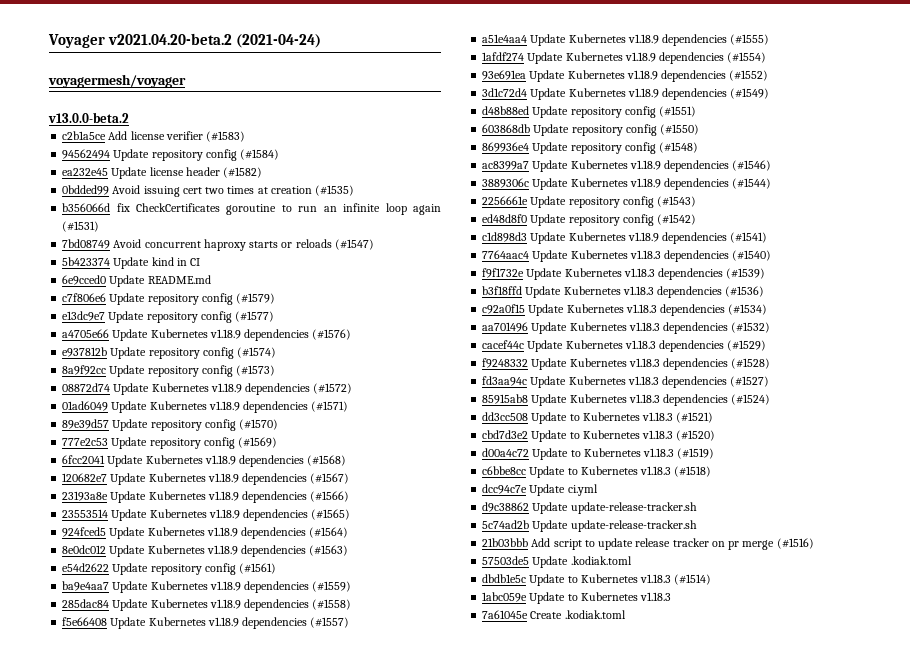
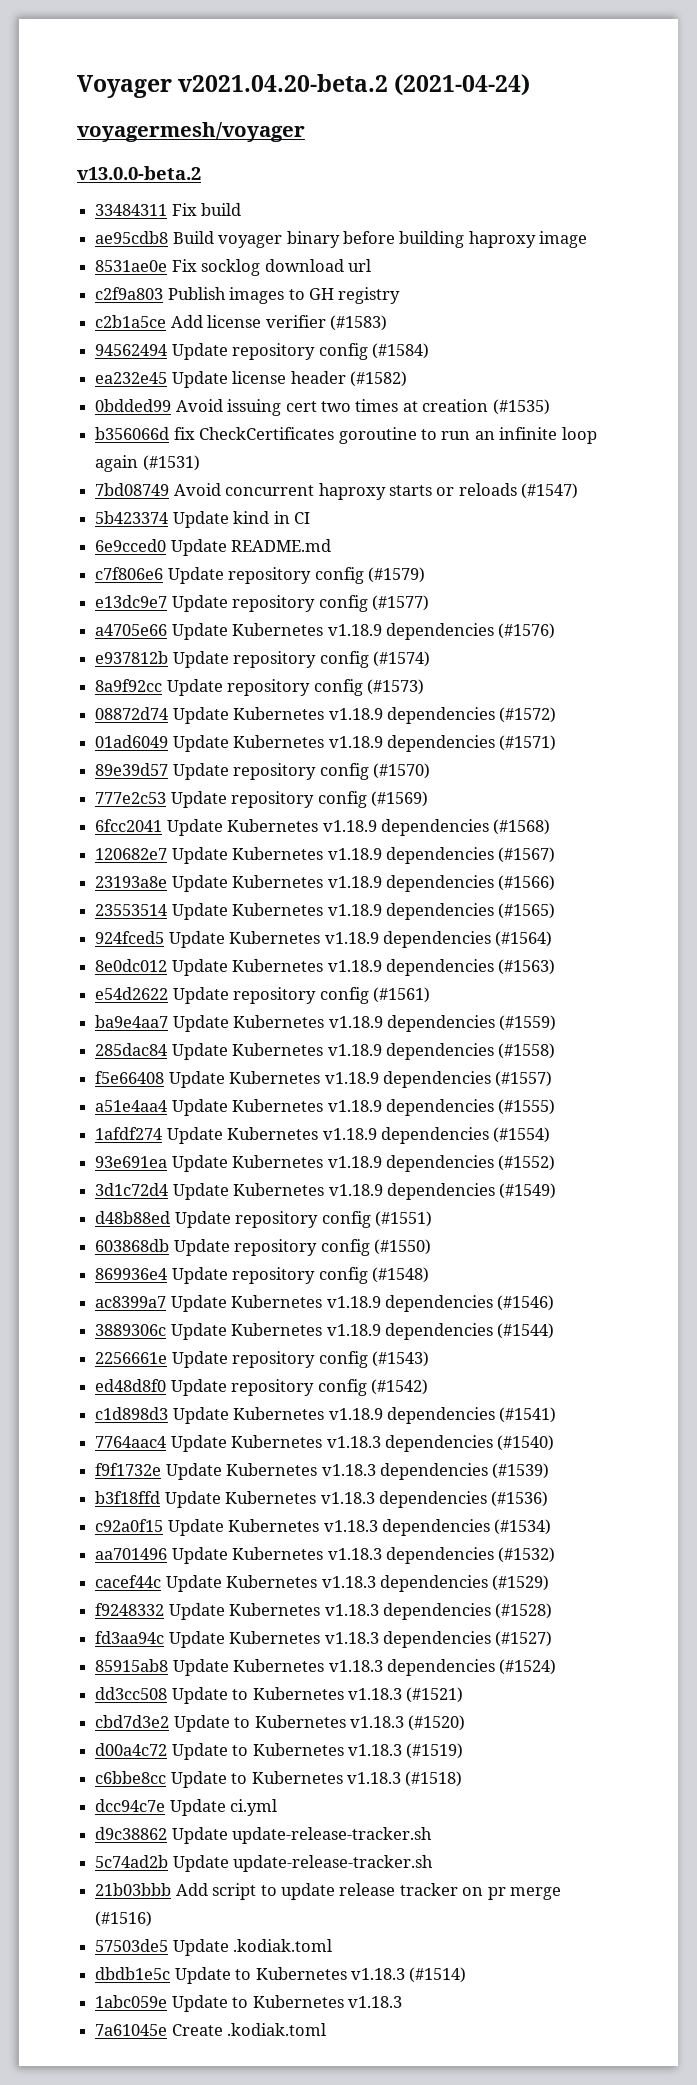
(129, 117) none -> [95,203,242,216] [95,231,588,248] [95,259,371,276] [95,287,401,304] // 33484311 Fix build // ae95cdb8 Build voyager binary before building haproxy image // 8531ae0e Fix socklog download url // c2f9a803 Publish images to GH registry

